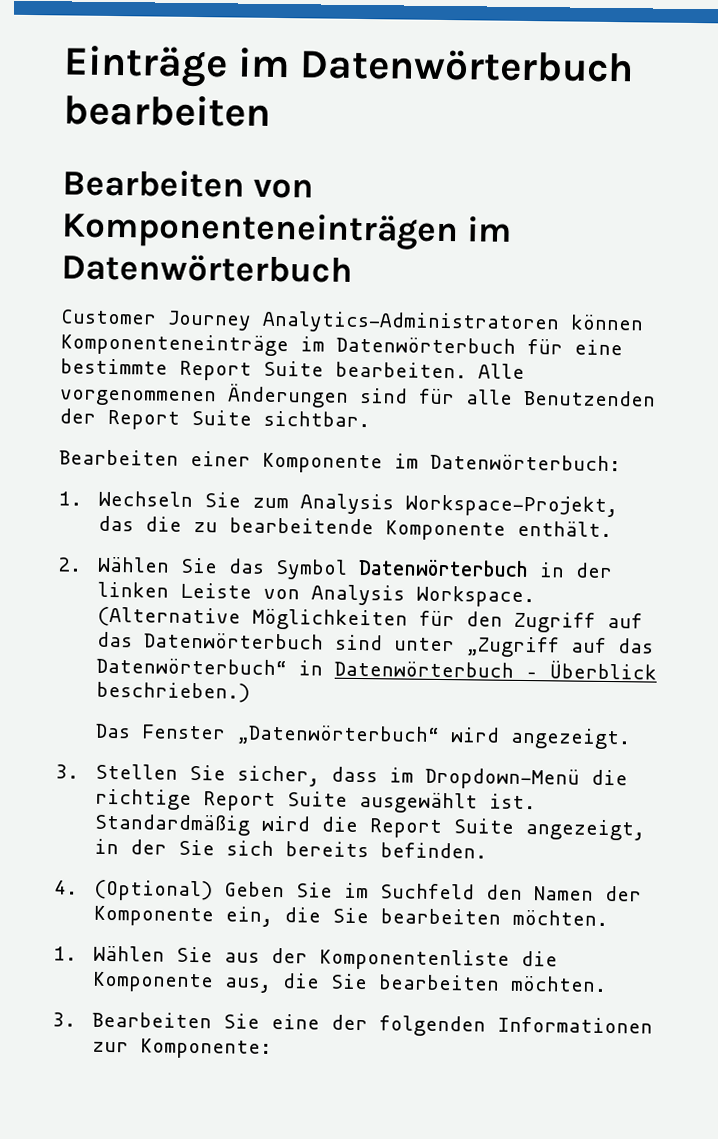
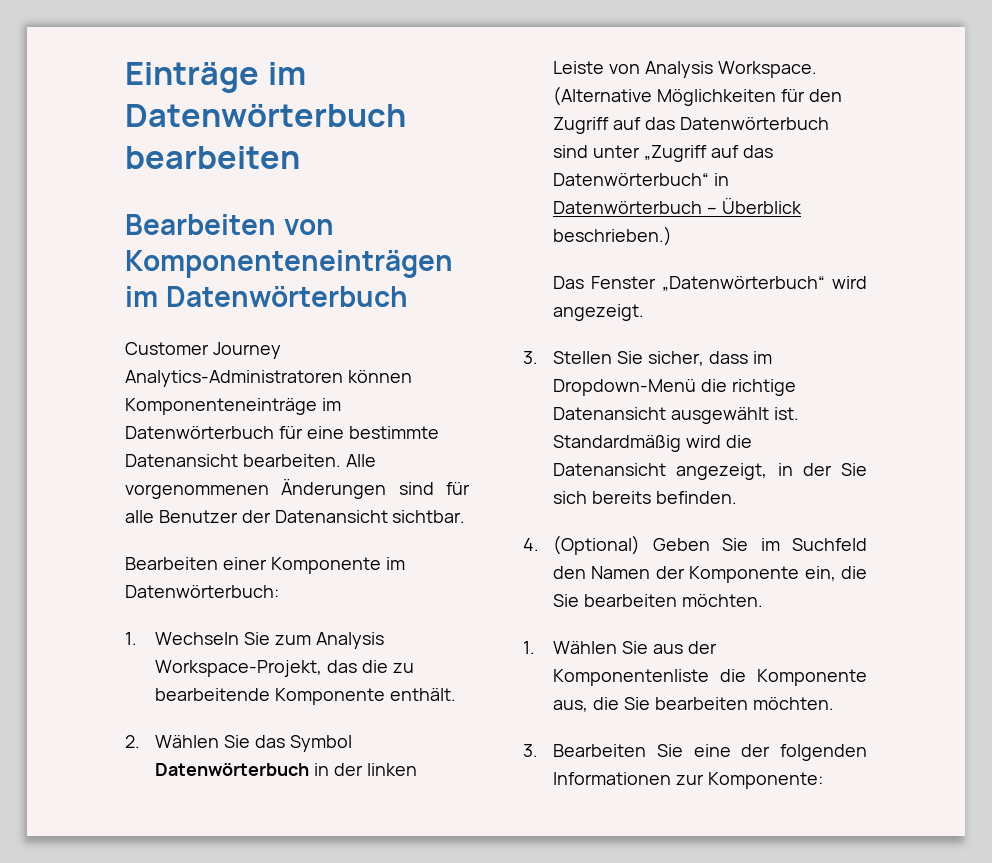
[179,360,324,381] Report Suite -> [125,454,238,467] Datenansicht
[523,389,656,407] [59,408,252,430] Benutzenden der Report Suite -> [158,510,388,523] Benutzer der Datenansicht
[202,791,348,812] Report Suite -> [553,407,667,420] Datenansicht
[368,818,515,839] Report Suite -> [553,463,667,476] Datenansicht

